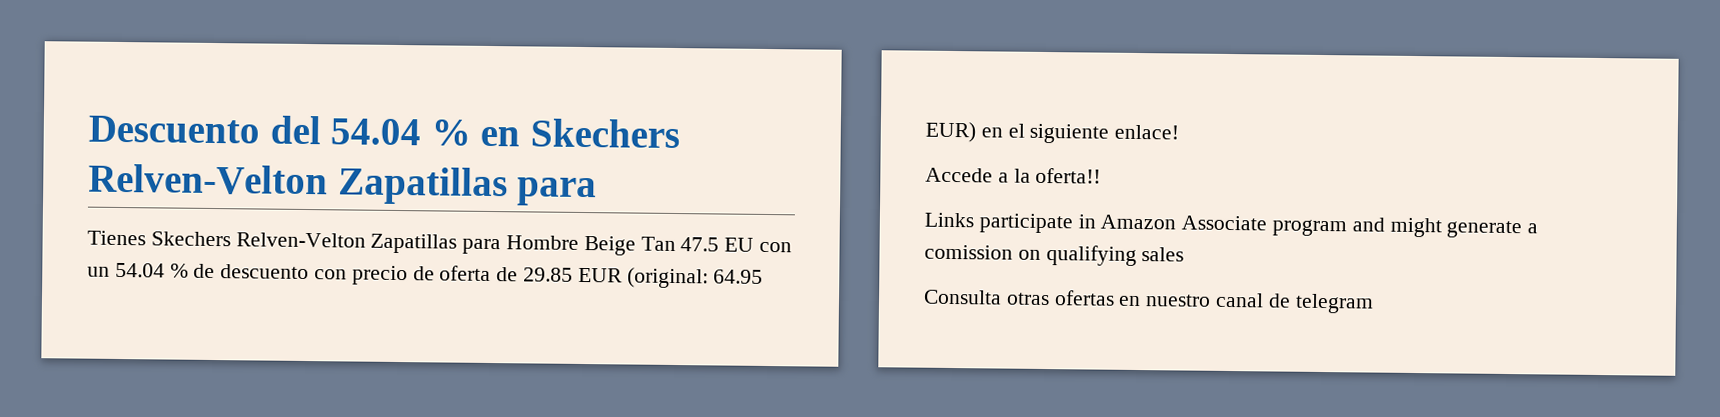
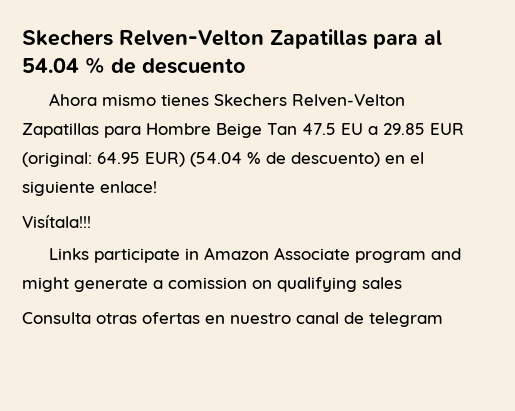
[88,115,680,149] [88,163,598,207] [87,230,146,246] Descuento del 54.04 % en Skechers Relven-Velton Zapatillas para // Tienes -> [22,29,442,49] [22,57,246,74] [48,93,209,106] Skechers Relven-Velton Zapatillas para al 54.04 % de descuento // Ahora mismo tienes
[759,241,793,253] [87,262,519,286] con un 54.04 % de descuento con precio de oferta de -> [368,126,378,135] a
(976, 132) none -> [190,152,380,167] (54.04 % de descuento)
[925,167,1102,184] Accede a la oferta!! -> [22,215,91,228] Visítala!!!

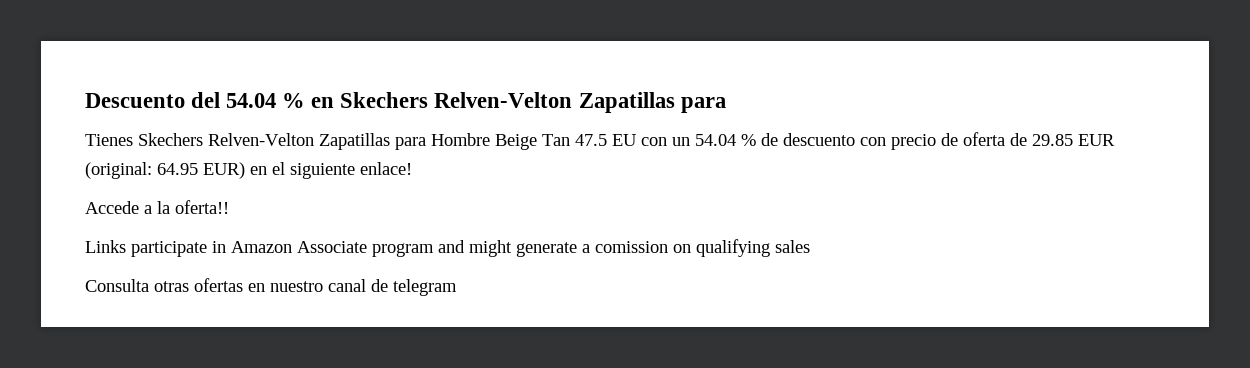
[22,29,442,49] [22,57,246,74] [48,93,209,106] Skechers Relven-Velton Zapatillas para al 54.04 % de descuento // Ahora mismo tienes -> [85,92,726,113] [85,134,133,146] Descuento del 54.04 % en Skechers Relven-Velton Zapatillas para // Tienes
[368,126,378,135] a -> [641,132,1027,150] con un 54.04 % de descuento con precio de oferta de
[190,152,380,167] (54.04 % de descuento) -> (245, 170) none
[22,215,91,228] Visítala!!! -> [85,200,229,214] Accede a la oferta!!

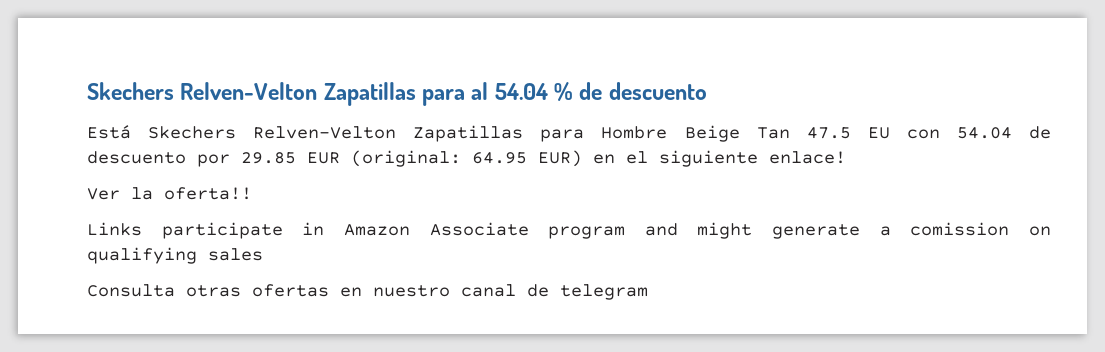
[85,92,726,113] [85,134,133,146] Descuento del 54.04 % en Skechers Relven-Velton Zapatillas para // Tienes -> [87,82,707,106] [87,125,131,139] Skechers Relven-Velton Zapatillas para al 54.04 % de descuento // Está
[672,132,1027,150] un 54.04 % de descuento con precio de oferta de -> [956,126,1052,139] [87,151,230,167] 54.04 de descuento por
[85,201,152,214] Accede a -> [87,188,120,200] Ver

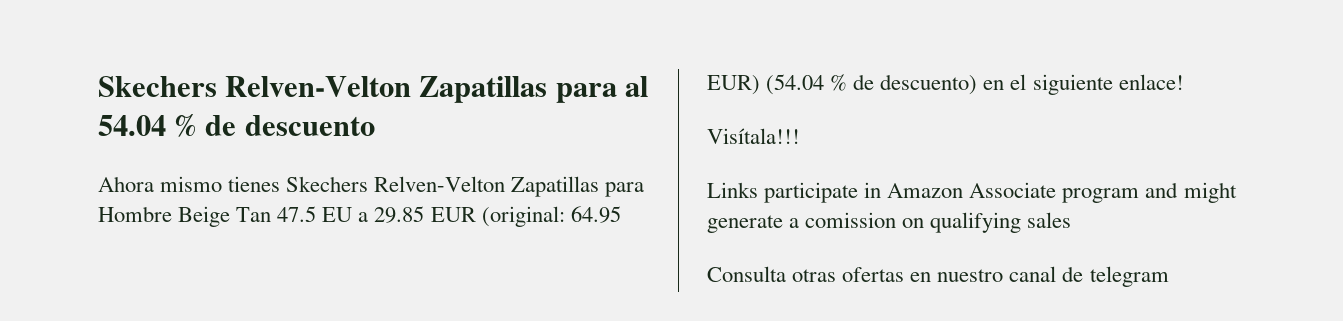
[87,125,131,139] Está -> [98,176,281,192] Ahora mismo tienes
[906,126,1052,139] [87,151,230,167] con 54.04 de descuento por -> [358,212,369,222] a
(582, 158) none -> [766,74,978,95] (54.04 % de descuento)
[87,187,252,200] Ver la oferta!! -> [707,128,800,144] Visítala!!!

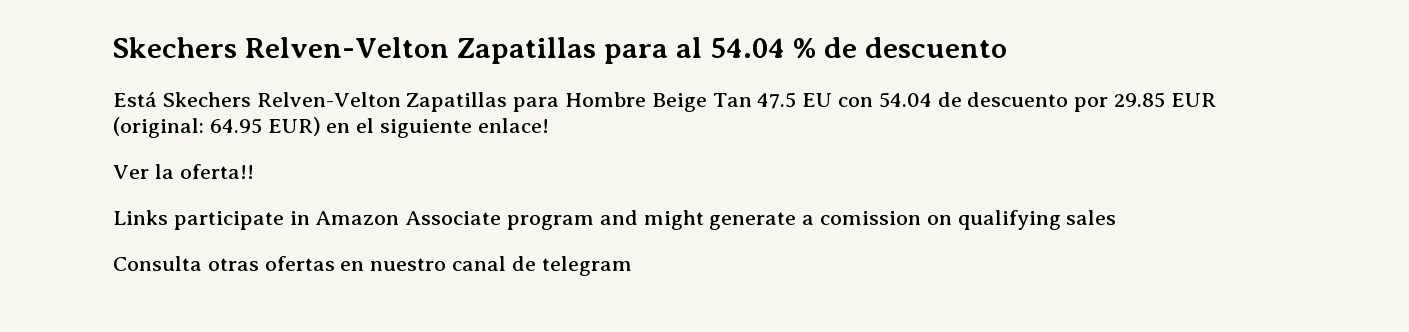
[98,176,281,192] Ahora mismo tienes -> [113,92,157,107] Está
[358,212,369,222] a -> [838,92,1109,112] con 54.04 de descuento por
[766,74,978,95] (54.04 % de descuento) -> (321, 126) none
[707,128,800,144] Visítala!!! -> [113,164,254,179] Ver la oferta!!

